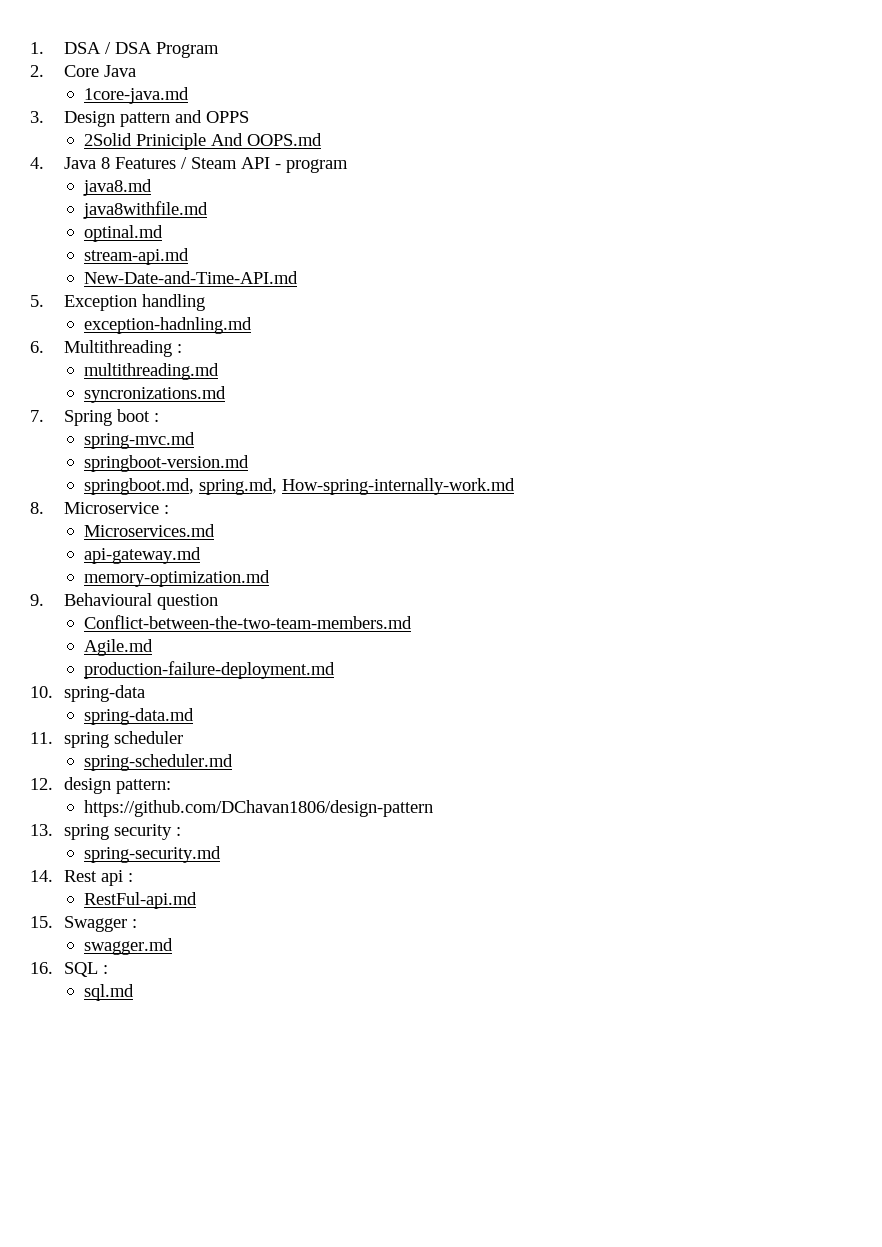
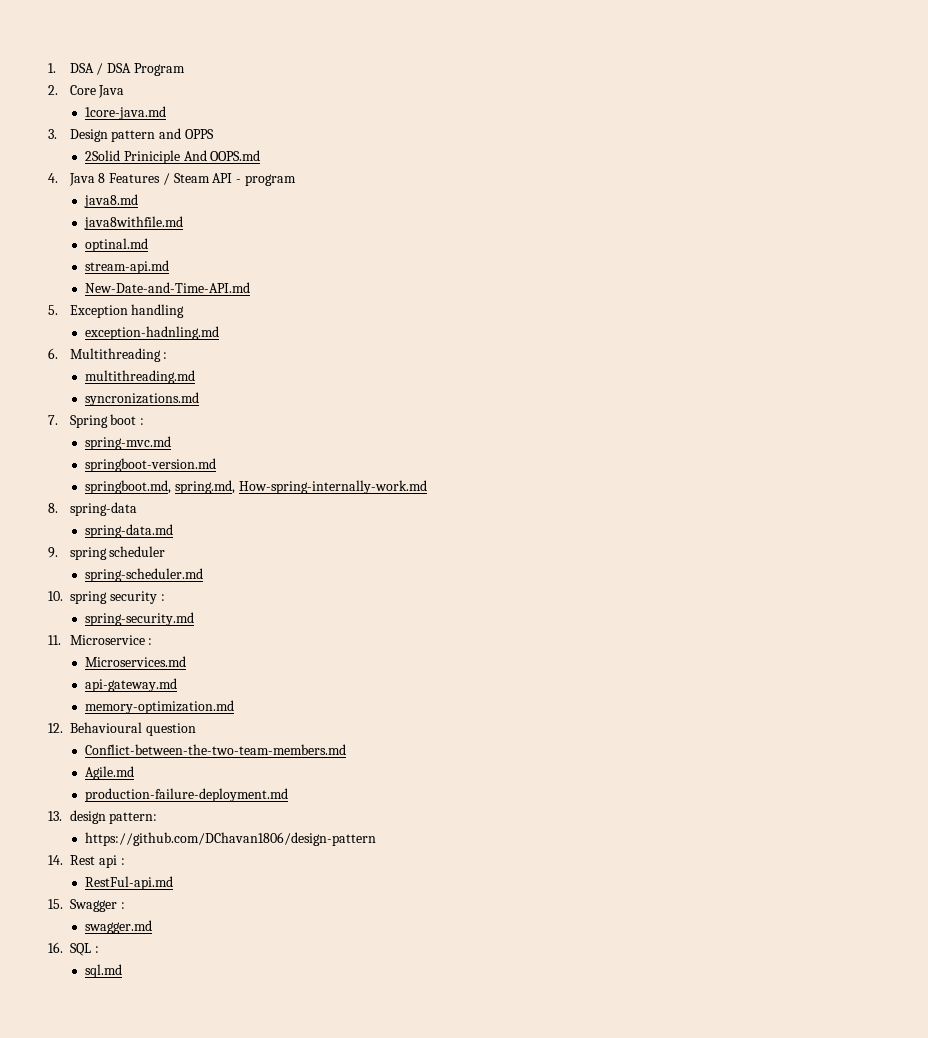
(44, 508) none -> [69,502,137,516] [84,524,173,538] [48,546,166,560] [84,568,203,582] [48,591,165,604] [84,612,194,626] [48,635,61,645] spring-data // spring-data.md // 9. spring scheduler // spring-scheduler.md // 10. spring security : // spring-security.md // 11.
[30,594,44,606] 9. -> [48,723,63,733] 12.
[30,685,145,702] [83,708,194,725] [30,731,183,748] [83,754,233,771] [30,777,171,794] [83,800,433,817] [30,824,181,840] [83,846,221,863] 10. spring-data // spring-data.md // 11. spring scheduler // spring-scheduler.md // 12. design pattern: // https://github.com/DChavan1806/design-pattern // 13. spring security : // spring-security.md -> [48,810,158,824] [84,832,376,846] 13. design pattern: // https://github.com/DChavan1806/design-pattern

